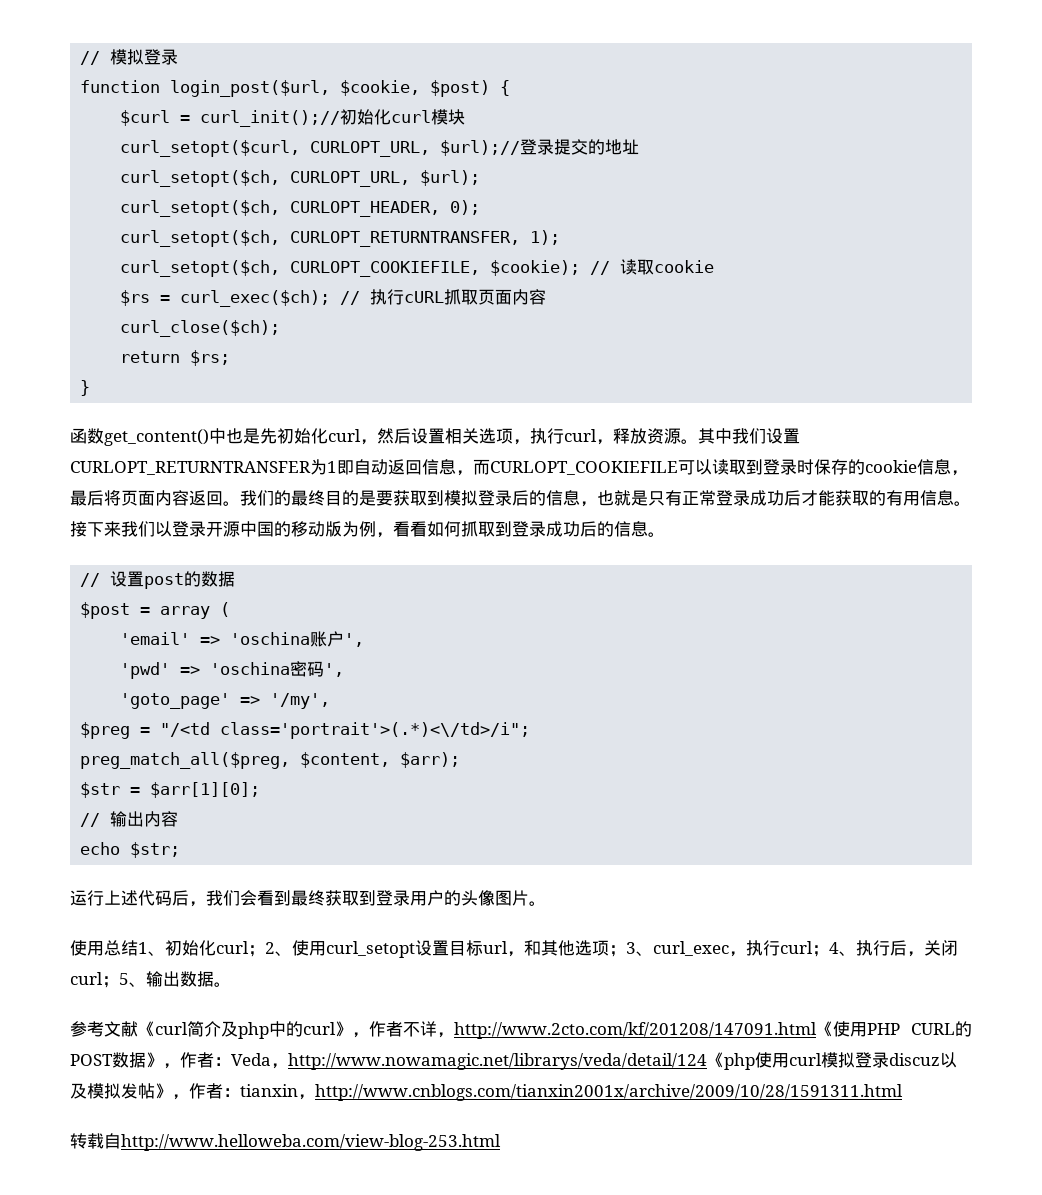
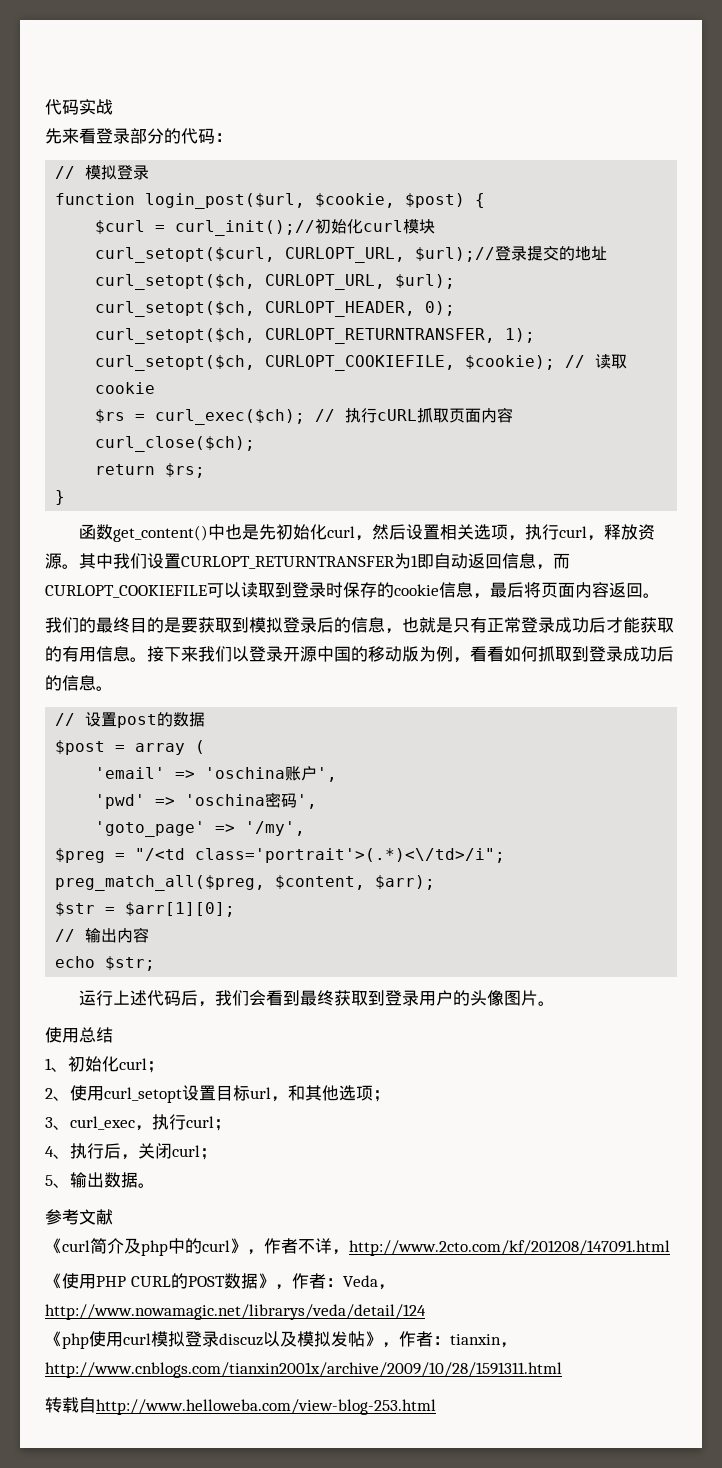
(80, 58) none -> [45,99,113,115] [45,128,232,144] 代码实战 // 先来看登录部分的代码： //
(240, 503) none -> (660, 595) //
(138, 948) none -> (113, 1035) //
(265, 951) none -> (164, 1067) //
(626, 951) none -> (390, 1096) //
(829, 951) none -> (231, 1125) //
(119, 982) none -> (217, 1154) //
(138, 1029) none -> (113, 1217) //
(817, 1030) none -> (670, 1248) //
(707, 1061) none -> (426, 1312) //

